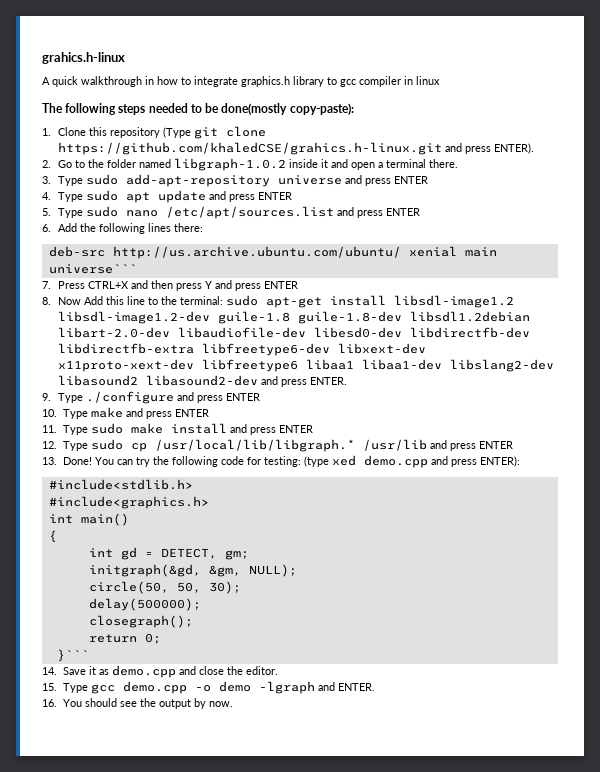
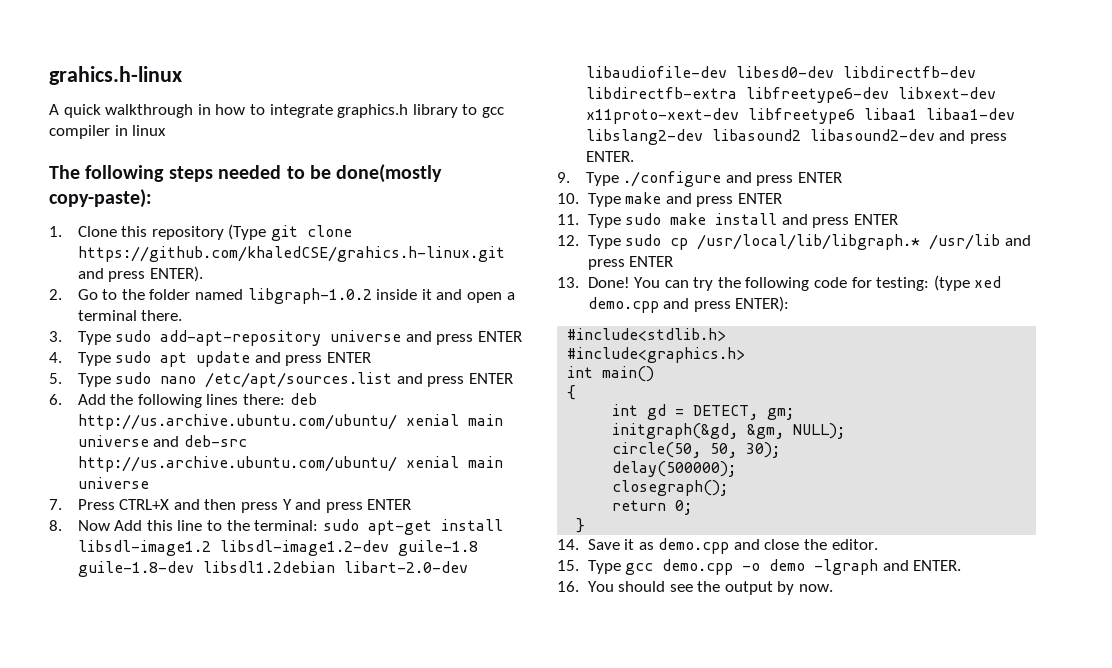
(203, 227) // -> [289,393,317,405] [77,414,503,430] [77,435,180,447] deb http://us.archive.ubuntu.com/ubuntu/ xenial main universe and
[48,264,137,274] universe``` -> [77,477,149,489] universe
[56,649,89,662] }``` -> [576,518,586,533] }

